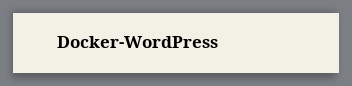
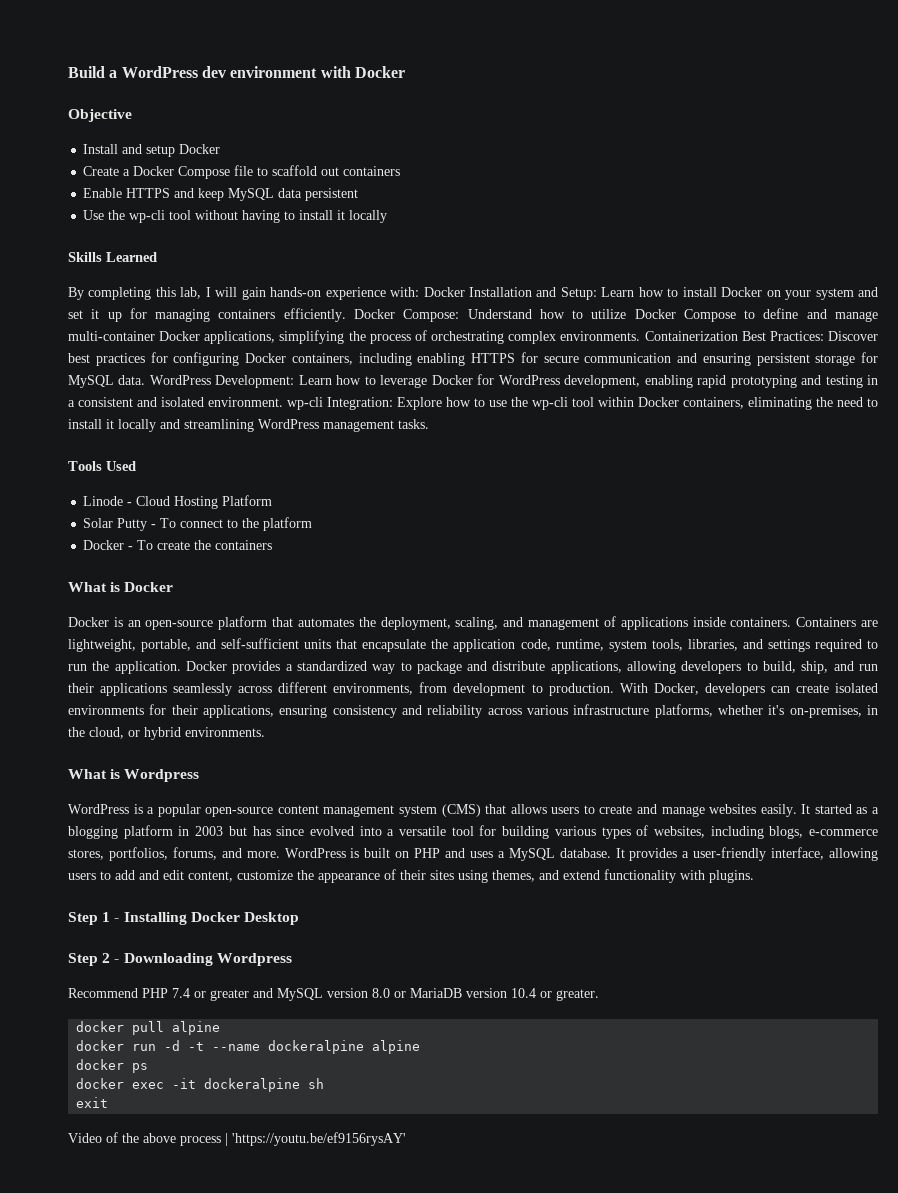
[57,36,218,48] Docker-WordPress -> [68,66,405,78] [68,109,132,122] [83,144,221,157] [83,165,401,179] [83,188,359,201] [83,210,388,223] [68,252,157,262] [68,287,879,300] [68,308,879,322] [68,330,878,344] [68,352,878,366] [68,374,879,388] [68,397,878,410] [68,419,429,432] [68,461,136,471] [83,495,273,509] [83,517,313,531] [83,540,273,550] [68,582,174,592] [68,616,879,630] [68,638,878,652] [68,661,878,674] [68,682,879,696] [68,704,879,718] [68,727,265,740] [68,769,200,782] [68,804,879,817] [68,825,879,839] [68,847,878,861] [68,869,754,883] [68,912,299,925] [68,953,292,966] [68,988,599,1001] [76,1021,221,1035] [76,1040,421,1054] [76,1059,149,1073] [76,1078,325,1092] [76,1097,109,1108] [68,1132,406,1146] Build a WordPress dev environment with Docker // Objective // Install and setup Docker // Create a Docker Compose file to scaffold out containers // Enable HTTPS and keep MySQL data persistent // Use the wp-cli tool without having to install it locally // Skills Learned // By completing this lab, I will gain hands-on experience with: Docker Installation and Setup: Learn how to install Docker on your system and set it up for managing containers efficiently. Docker Compose: Understand how to utilize Docker Compose to define and manage multi-container Docker applications, simplifying the process of orchestrating complex environments. Containerization Best Practices: Discover best practices for configuring Docker containers, including enabling HTTPS for secure communication and ensuring persistent storage for MySQL data. WordPress Development: Learn how to leverage Docker for WordPress development, enabling rapid prototyping and testing in a consistent and isolated environment. wp-cli Integration: Explore how to use the wp-cli tool within Docker containers, eliminating the need to install it locally and streamlining WordPress management tasks. // Tools Used // Linode - Cloud Hosting Platform // Solar Putty - To connect to the platform // Docker - To create the containers // What is Docker // Docker is an open-source platform that automates the deployment, scaling, and management of applications inside containers. Containers are lightweight, portable, and self-sufficient units that encapsulate the application code, runtime, system tools, libraries, and settings required to run the application. Docker provides a standardized way to package and distribute applications, allowing developers to build, ship, and run their applications seamlessly across different environments, from development to production. With Docker, developers can create isolated environments for their applications, ensuring consistency and reliability across various infrastructure platforms, whether it's on-premises, in the cloud, or hybrid environments. // What is Wordpress // WordPress is a popular open-source content management system (CMS) that allows users to create and manage websites easily. It started as a blogging platform in 2003 but has since evolved into a versatile tool for building various types of websites, including blogs, e-commerce stores, portfolios, forums, and more. WordPress is built on PHP and uses a MySQL database. It provides a user-friendly interface, allowing users to add and edit content, customize the appearance of their sites using themes, and extend functionality with plugins. // Step 1 - Installing Docker Desktop // Step 2 - Downloading Wordpress // Recommend PHP 7.4 or greater and MySQL version 8.0 or MariaDB version 10.4 or greater. // docker pull alpine // docker run -d -t --name dockeralpine alpine // docker ps // docker exec -it dockeralpine sh // exit // Video of the above process | 'https://youtu.be/ef9156rysAY'

